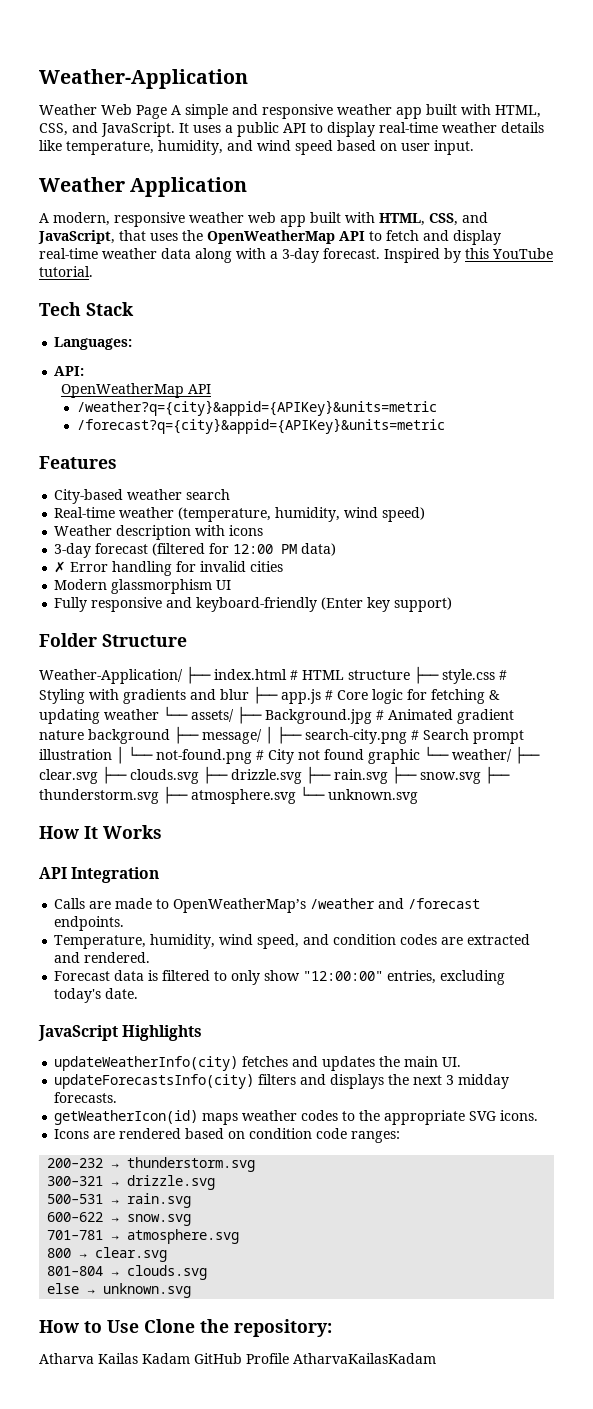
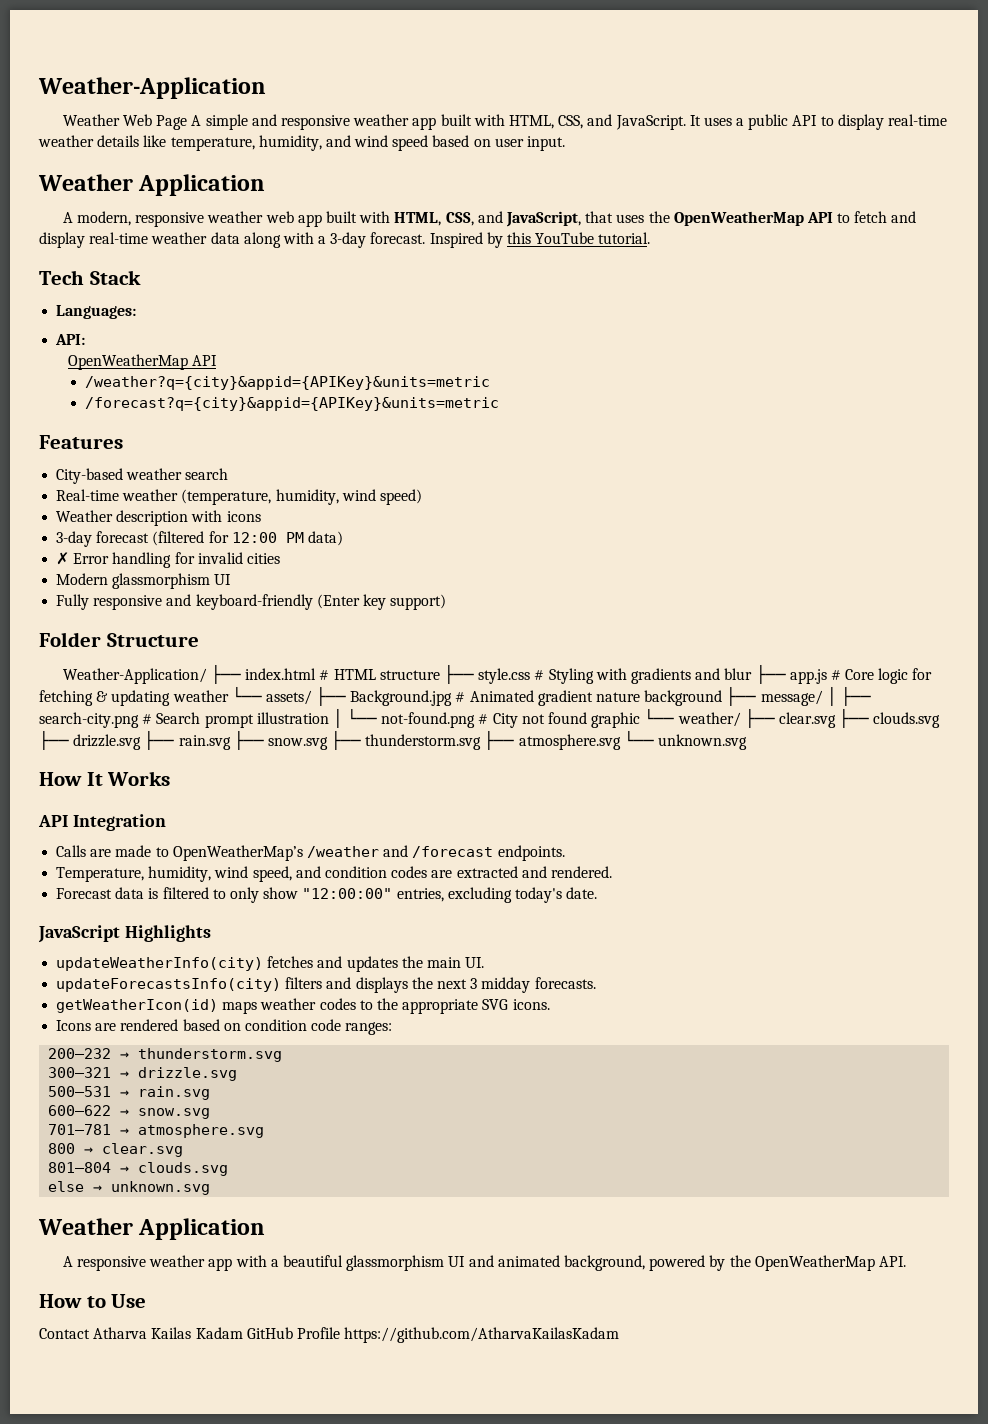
(192, 1290) none -> [38,1218,266,1240] [62,1255,906,1271] // Weather Application // A responsive weather app with a beautiful glassmorphism UI and animated background, powered by the OpenWeatherMap API.
[144,1319,332,1337] Clone the repository: // -> [39,1328,90,1339] // Contact
[293,1353,436,1364] AtharvaKailasKadam -> [344,1327,620,1343] https://github.com/AtharvaKailasKadam

